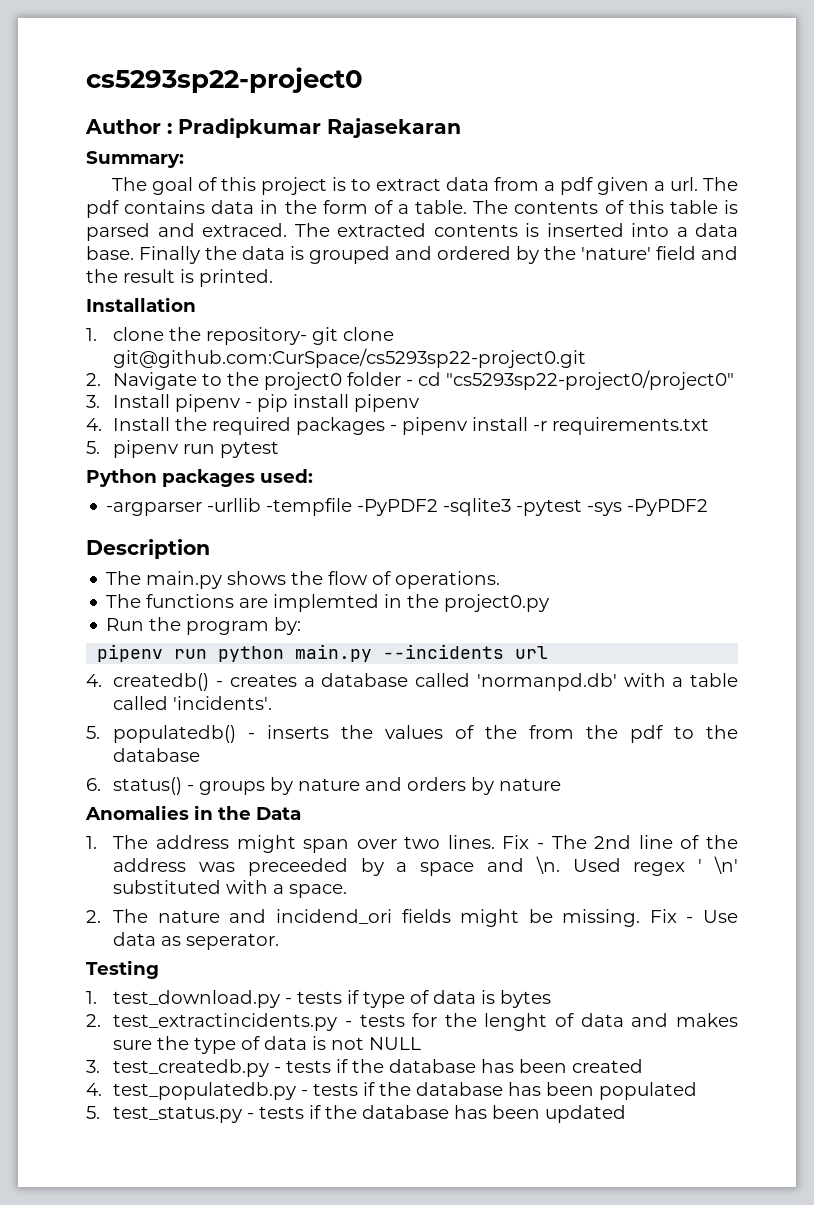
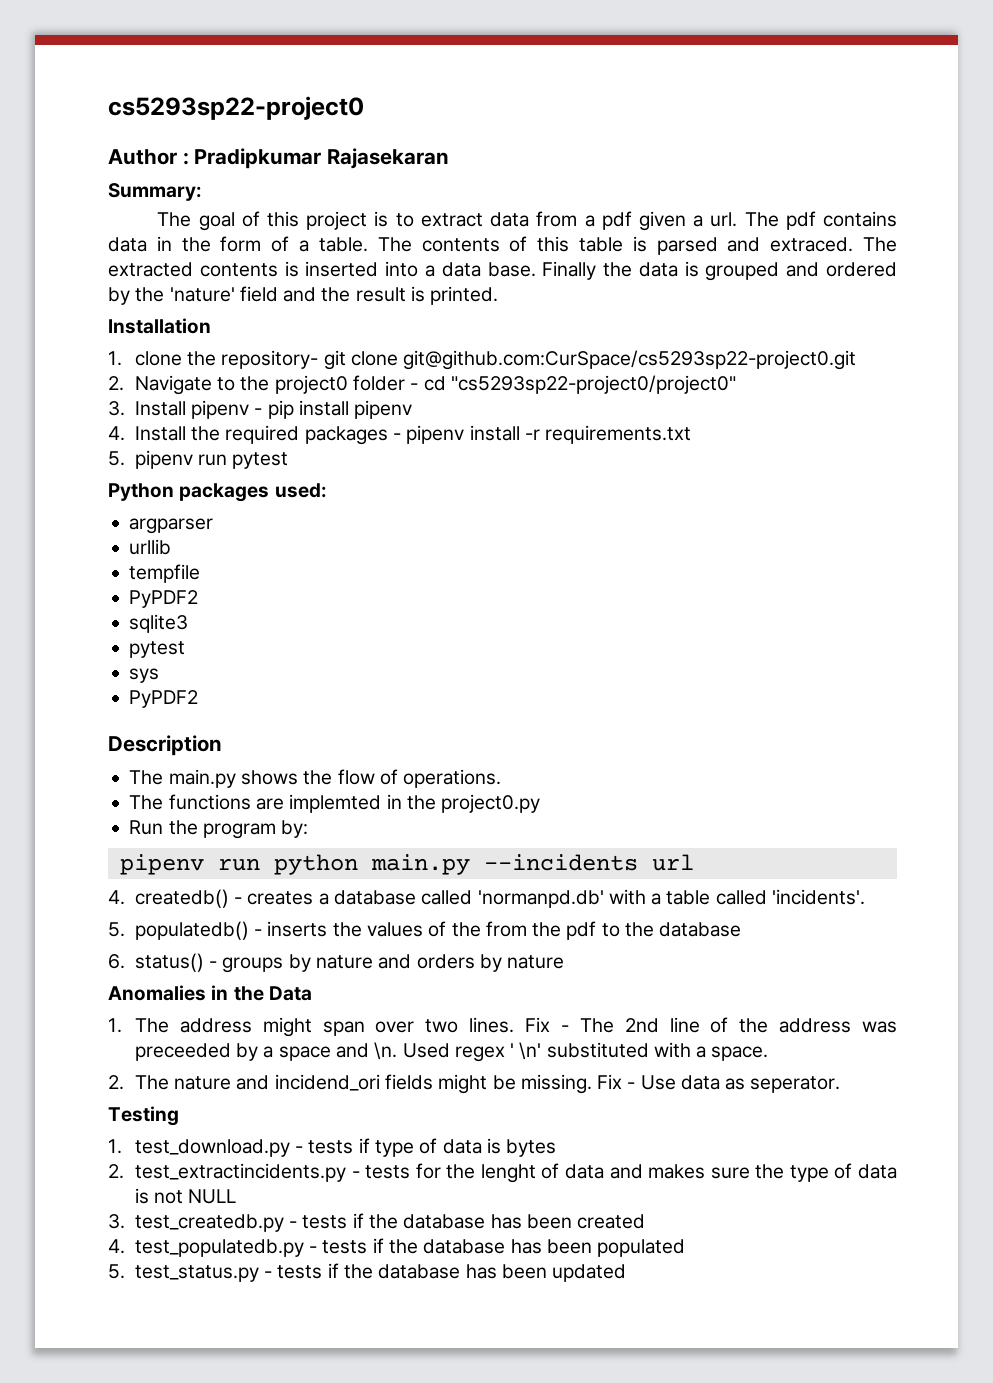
[106,498,709,516] -argparser -urllib -tempfile -PyPDF2 -sqlite3 -pytest -sys -PyPDF2 -> [129,518,214,534] [129,539,172,555] [129,564,201,583] [129,590,199,608] [129,614,189,633] [129,641,186,658] [129,668,160,683] [129,690,199,708] argparser // urllib // tempfile // PyPDF2 // sqlite3 // pytest // sys // PyPDF2

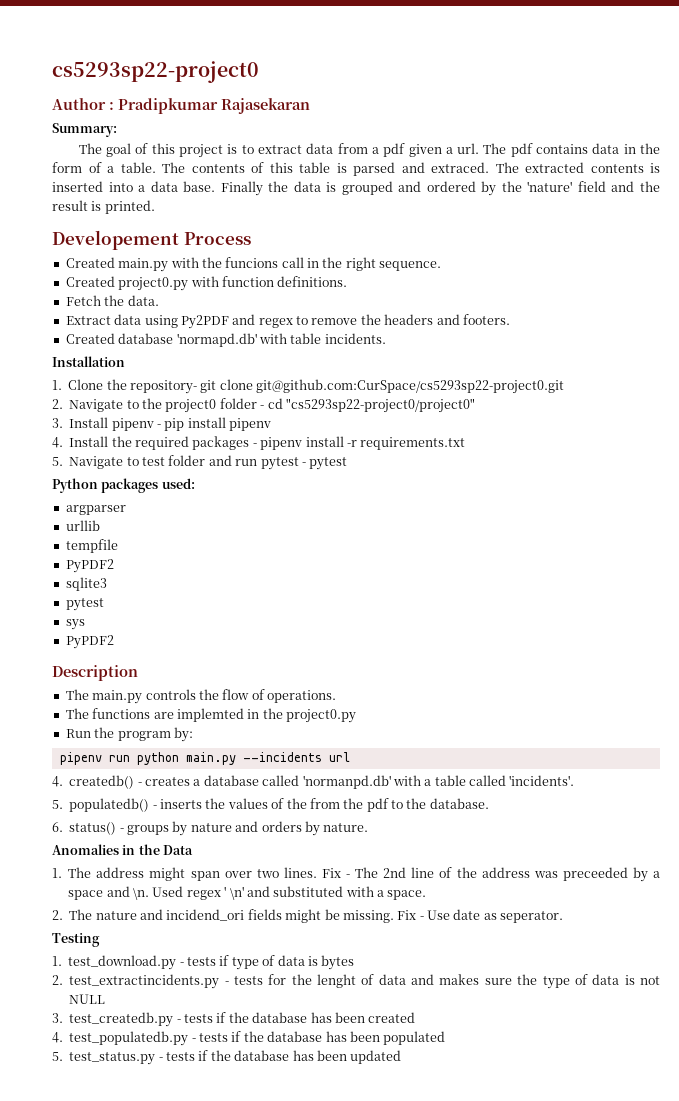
(499, 295) none -> [52,230,251,250] [65,257,442,272] [65,276,348,291] [65,295,159,306] [65,314,510,329] [65,333,386,347] // Developement Process // Created main.py with the funcions call in the right sequence. // Created project0.py with function definitions. // Fetch the data. // Extract data using Py2PDF and regex to remove the headers and footers. // Created database 'normapd.db' with table incidents.
[134,351,182,366] clone -> [68,379,104,390] Clone
[134,450,193,469] pipenv -> [69,455,232,469] Navigate to test folder and
(289, 460) none -> [301,457,348,470] - pytest
[240,770,298,785] shows -> [145,689,196,700] controls
[659,922,742,937] database -> [429,798,489,809] database.
[507,955,565,969] nature -> [323,823,369,832] nature.
(542, 1051) none -> [246,886,270,897] and
[680,1075,720,1090] data -> [453,909,481,920] date

